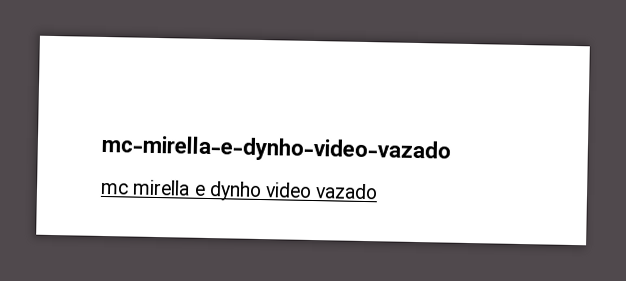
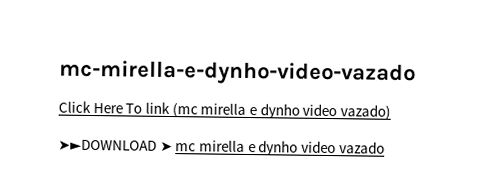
(452, 149) none -> [58,100,391,120] [58,139,173,153] Click Here To link (mc mirella e dynho video vazado) // ➤►DOWNLOAD ➤

